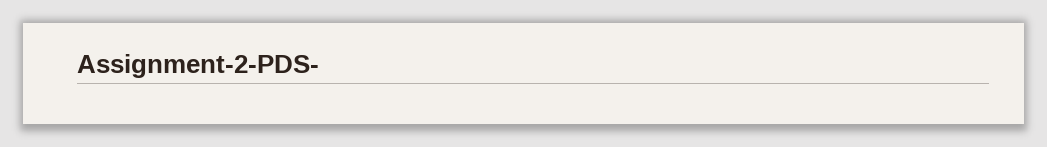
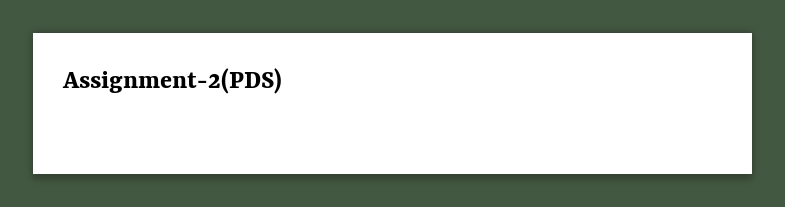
[77,54,319,78] Assignment-2-PDS- -> [62,68,282,94] Assignment-2(PDS)

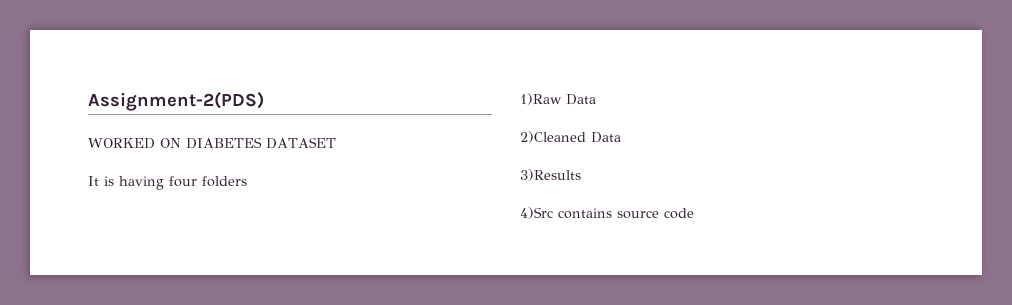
(282, 81) none -> [88,137,336,149] [88,176,247,190] [520,93,596,105] [520,131,621,143] [520,169,581,181] [520,207,694,219] // WORKED ON DIABETES DATASET // It is having four folders // 1)Raw Data // 2)Cleaned Data // 3)Results // 4)Src contains source code

